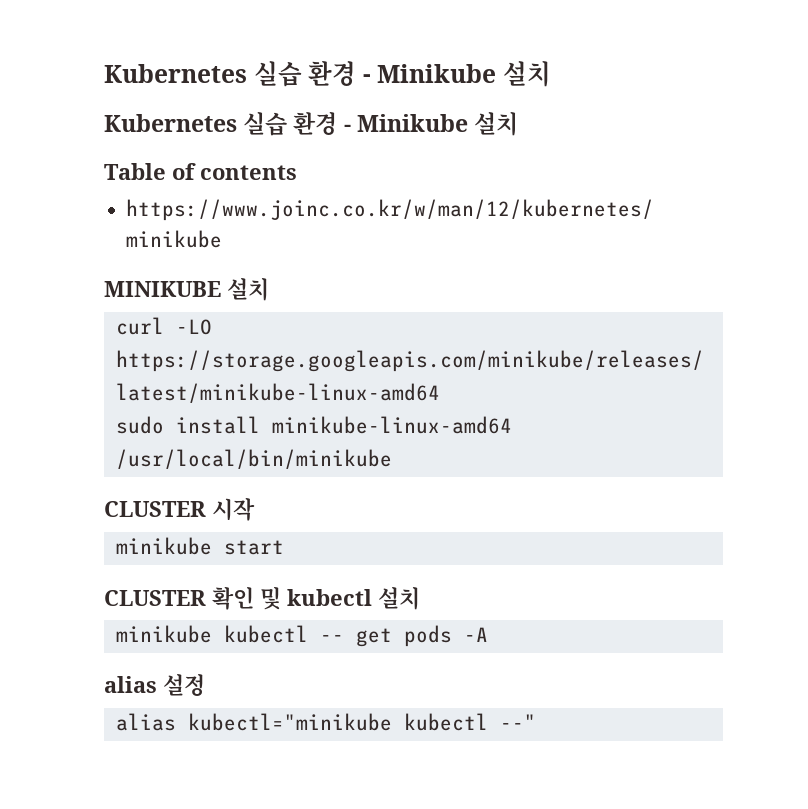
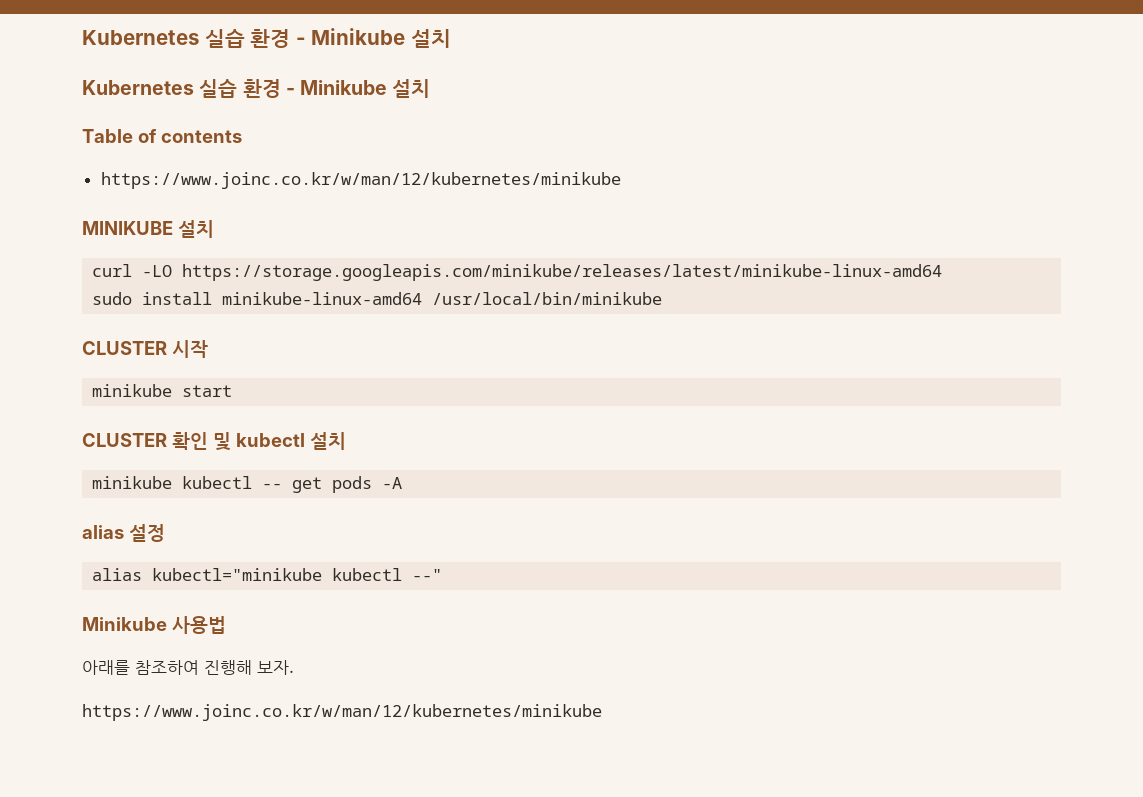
(536, 722) none -> [82,616,226,634] [82,660,294,675] [82,704,602,721] // Minikube 사용법 // 아래를 참조하여 진행해 보자. // https://www.joinc.co.kr/w/man/12/kubernetes/minikube

